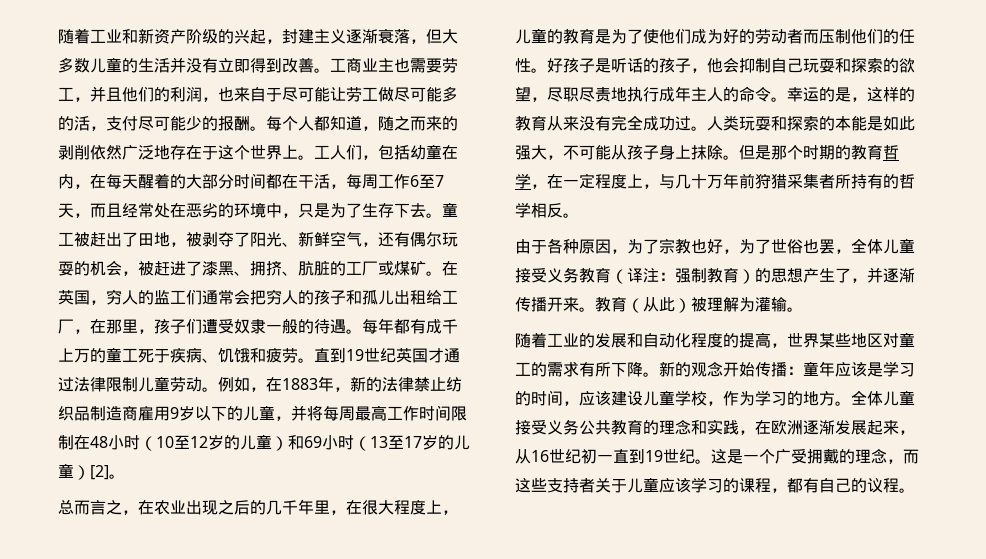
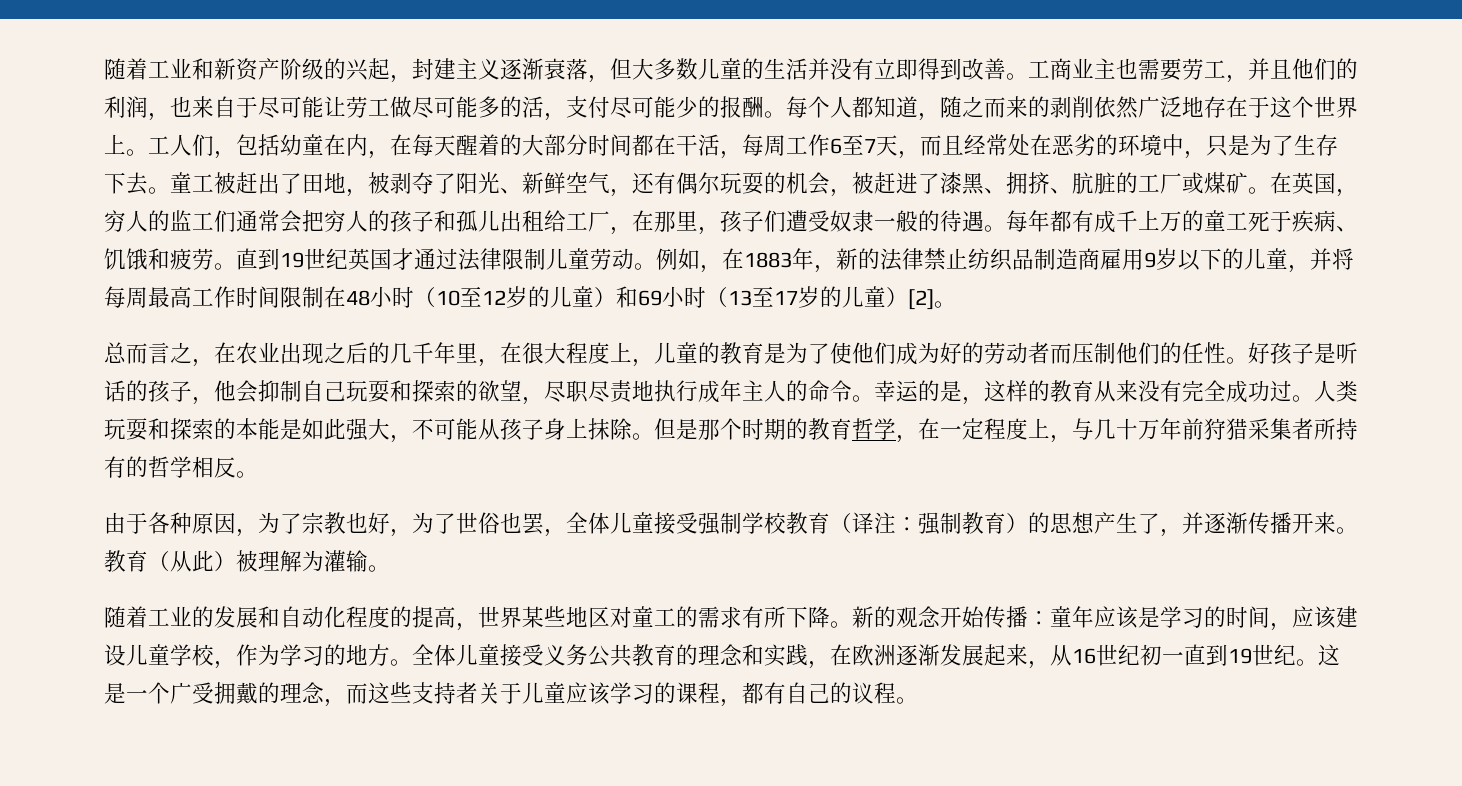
[547,267,579,283] 义务 -> [698,512,786,535] 强制学校

